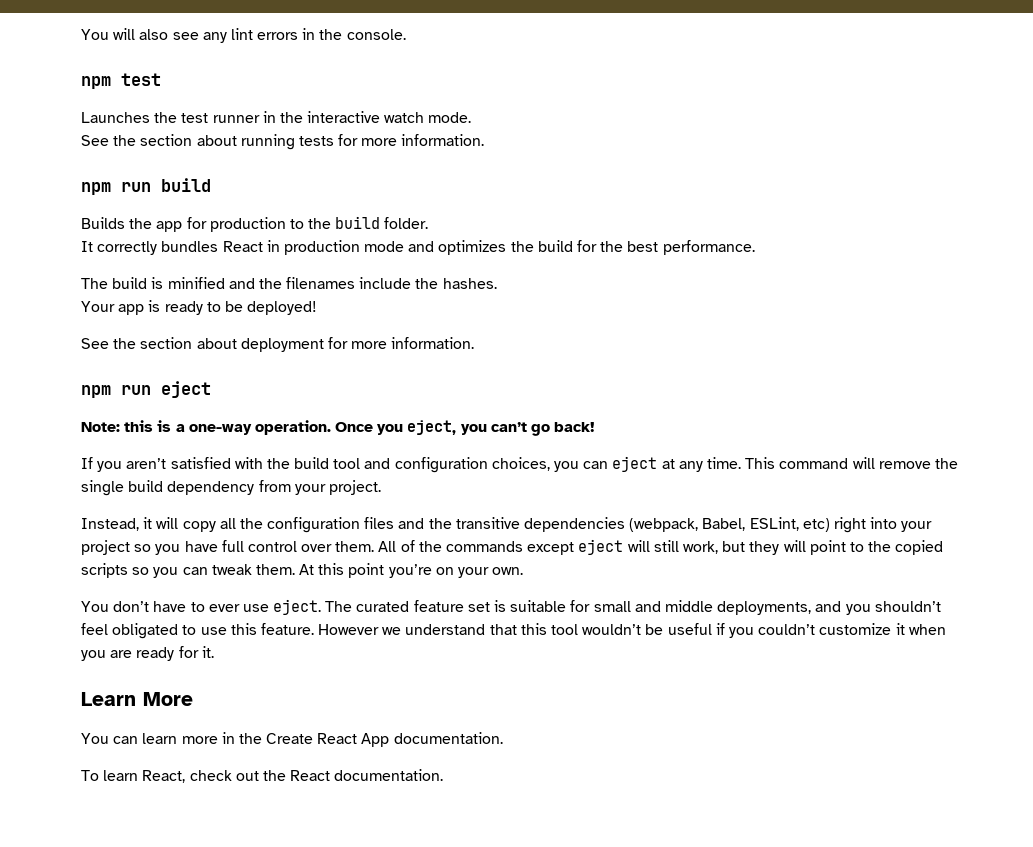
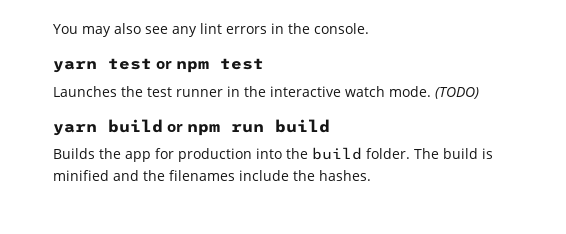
[81,28,136,40] You will -> [53,24,111,37] You may
(406, 34) none -> [53,58,173,73] yarn test or
[81,134,485,150] // See the section about running tests for more information. // -> [435,87,479,99] [53,119,184,136] (TODO) // yarn build or
[289,219,304,229] to -> [256,148,282,159] into
[81,240,755,255] // It correctly bundles React in production mode and optimizes the build for the best performance. // -> (410, 153) none
[81,300,318,315] [81,337,475,352] [81,381,211,398] [81,420,596,436] [81,456,958,473] [81,480,381,496] [81,517,933,533] [81,539,944,555] [81,563,524,578] [81,599,941,615] [81,623,946,639] [81,646,214,661] [81,692,193,706] [81,732,503,747] [81,769,444,783] // Your app is ready to be deployed! // See the section about deployment for more information. // npm run eject // Note: this is a one-way operation. Once you eject, you can’t go back! // If you aren’t satisfied with the build tool and configuration choices, you can eject at any time. This command will remove the single build dependency from your project. // Instead, it will copy all the configuration files and the transitive dependencies (webpack, Babel, ESLint, etc) right into your project so you have full control over them. All of the commands except eject will still work, but they will point to the copied scripts so you can tweak them. At this point you’re on your own. // You don’t have to ever use eject. The curated feature set is suitable for small and middle deployments, and you shouldn’t feel obligated to use this feature. However we understand that this tool wouldn’t be useful if you couldn’t customize it when you are ready for it. // Learn More // You can learn more in the Create React App documentation. // To learn React, check out the React documentation. -> (371, 175) none

